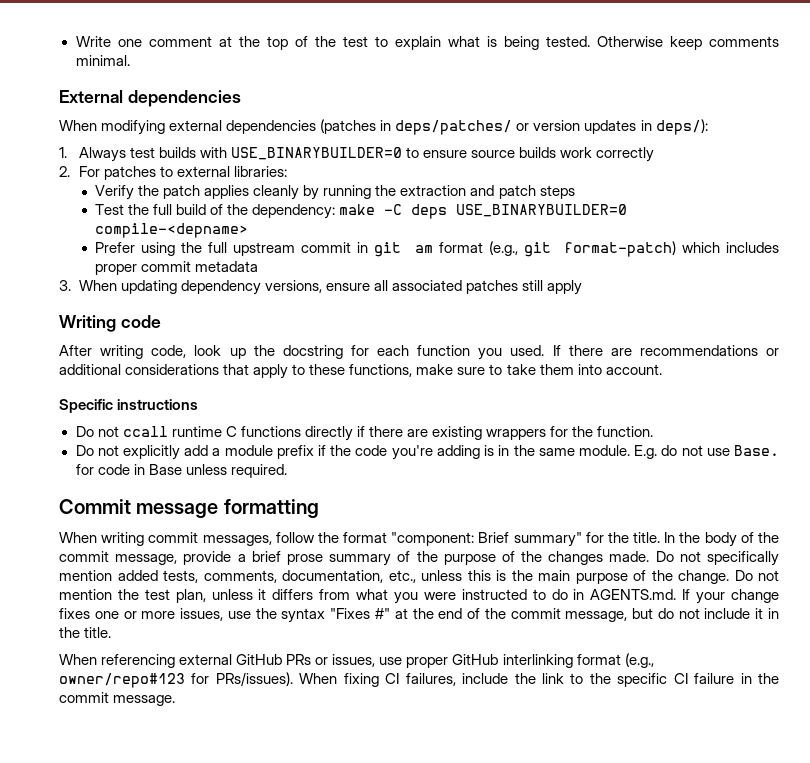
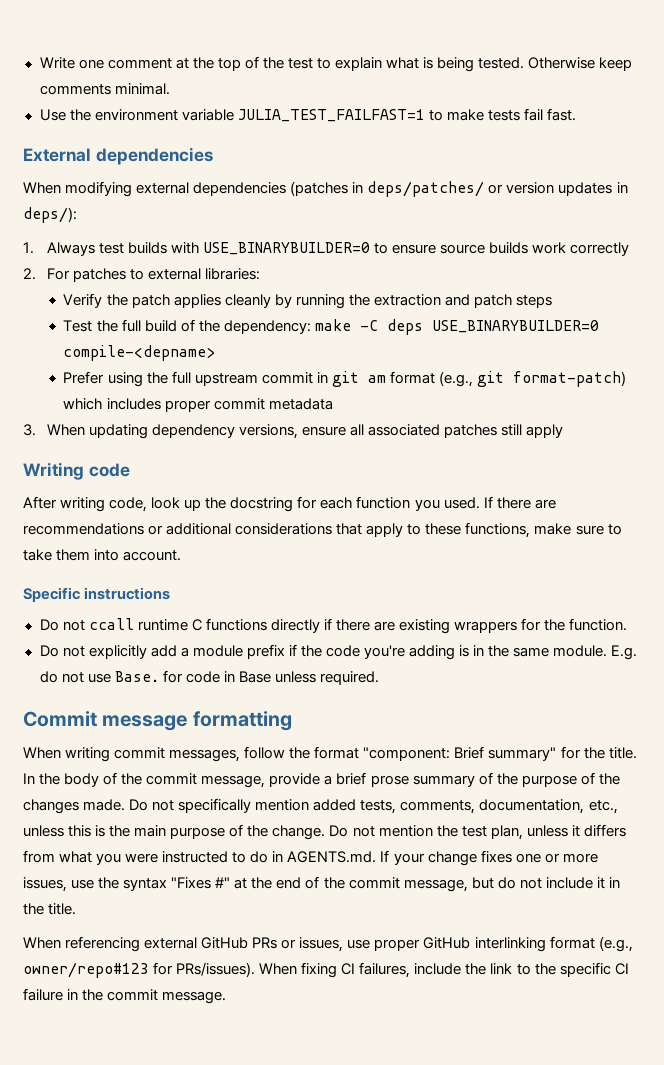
(130, 60) none -> [39,108,576,122] // Use the environment variable JULIA_TEST_FAILFAST=1 to make tests fail fast.

